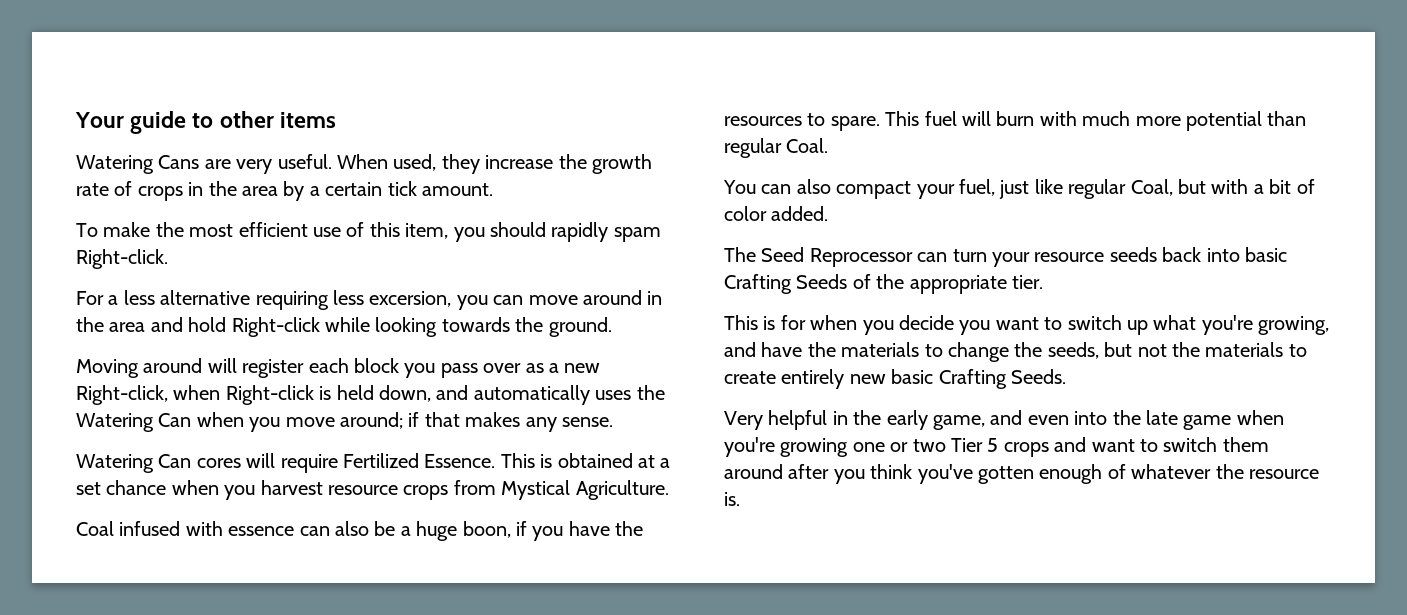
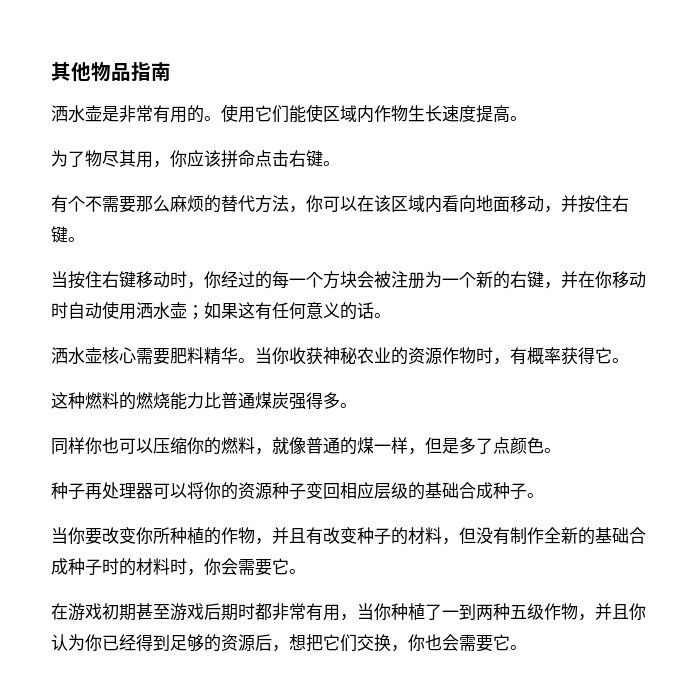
[75,111,336,134] [76,154,652,174] [76,181,493,201] [76,222,661,242] [76,249,168,269] [76,290,663,310] [76,317,612,337] [76,358,601,378] [76,385,665,405] [76,412,613,432] [76,453,671,473] [76,480,669,500] [76,521,644,541] [724,111,1307,131] [724,138,829,158] [723,179,1315,199] [724,206,829,221] [724,247,1287,267] [724,274,1043,294] [724,315,1330,335] [724,342,1307,362] [724,369,1066,389] [724,410,1284,430] [724,437,1269,457] [724,464,1319,484] [724,492,740,506] Your guide to other items // Watering Cans are very useful. When used, they increase the growth rate of crops in the area by a certain tick amount. // To make the most efficient use of this item, you should rapidly spam Right-click. // For a less alternative requiring less excersion, you can move around in the area and hold Right-click while looking towards the ground. // Moving around will register each block you pass over as a new Right-click, when Right-click is held down, and automatically uses the Watering Can when you move around; if that makes any sense. // Watering Can cores will require Fertilized Essence. This is obtained at a set chance when you harvest resource crops from Mystical Agriculture. // Coal infused with essence can also be a huge boon, if you have the resources to spare. This fuel will burn with much more potential than regular Coal. // You can also compact your fuel, just like regular Coal, but with a bit of color added. // The Seed Reprocessor can turn your resource seeds back into basic Crafting Seeds of the appropriate tier. // This is for when you decide you want to switch up what you're growing, and have the materials to change the seeds, but not the materials to create entirely new basic Crafting Seeds. // Very helpful in the early game, and even into the late game when you're growing one or two Tier 5 crops and want to switch them around after you think you've gotten enough of whatever the resource is. -> [51,62,171,82] [51,104,527,123] [51,150,340,168] [51,195,629,213] [51,226,85,243] [51,271,646,289] [51,301,391,320] [51,347,629,365] [51,392,357,410] [51,437,561,455] [51,482,544,500] [51,527,646,545] [51,558,306,576] [51,603,646,621] [51,634,527,652] 其他物品指南 // 洒水壶是非常有用的。使用它们能使区域内作物生长速度提高。 // 为了物尽其用，你应该拼命点击右键。 // 有个不需要那么麻烦的替代方法，你可以在该区域内看向地面移动，并按住右键。 // 当按住右键移动时，你经过的每一个方块会被注册为一个新的右键，并在你移动时自动使用洒水壶；如果这有任何意义的话。 // 洒水壶核心需要肥料精华。当你收获神秘农业的资源作物时，有概率获得它。 // 这种燃料的燃烧能力比普通煤炭强得多。 // 同样你也可以压缩你的燃料，就像普通的煤一样，但是多了点颜色。 // 种子再处理器可以将你的资源种子变回相应层级的基础合成种子。 // 当你要改变你所种植的作物，并且有改变种子的材料，但没有制作全新的基础合成种子时的材料时，你会需要它。 // 在游戏初期甚至游戏后期时都非常有用，当你种植了一到两种五级作物，并且你认为你已经得到足够的资源后，想把它们交换，你也会需要它。

